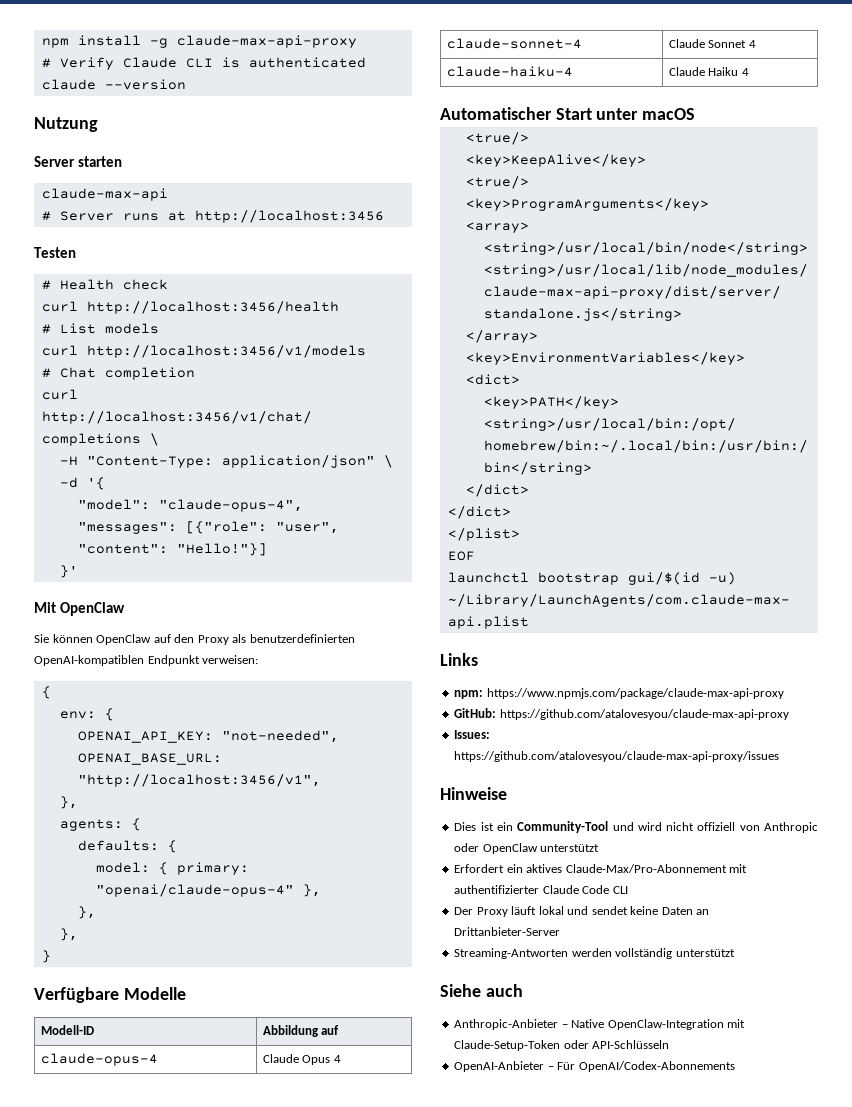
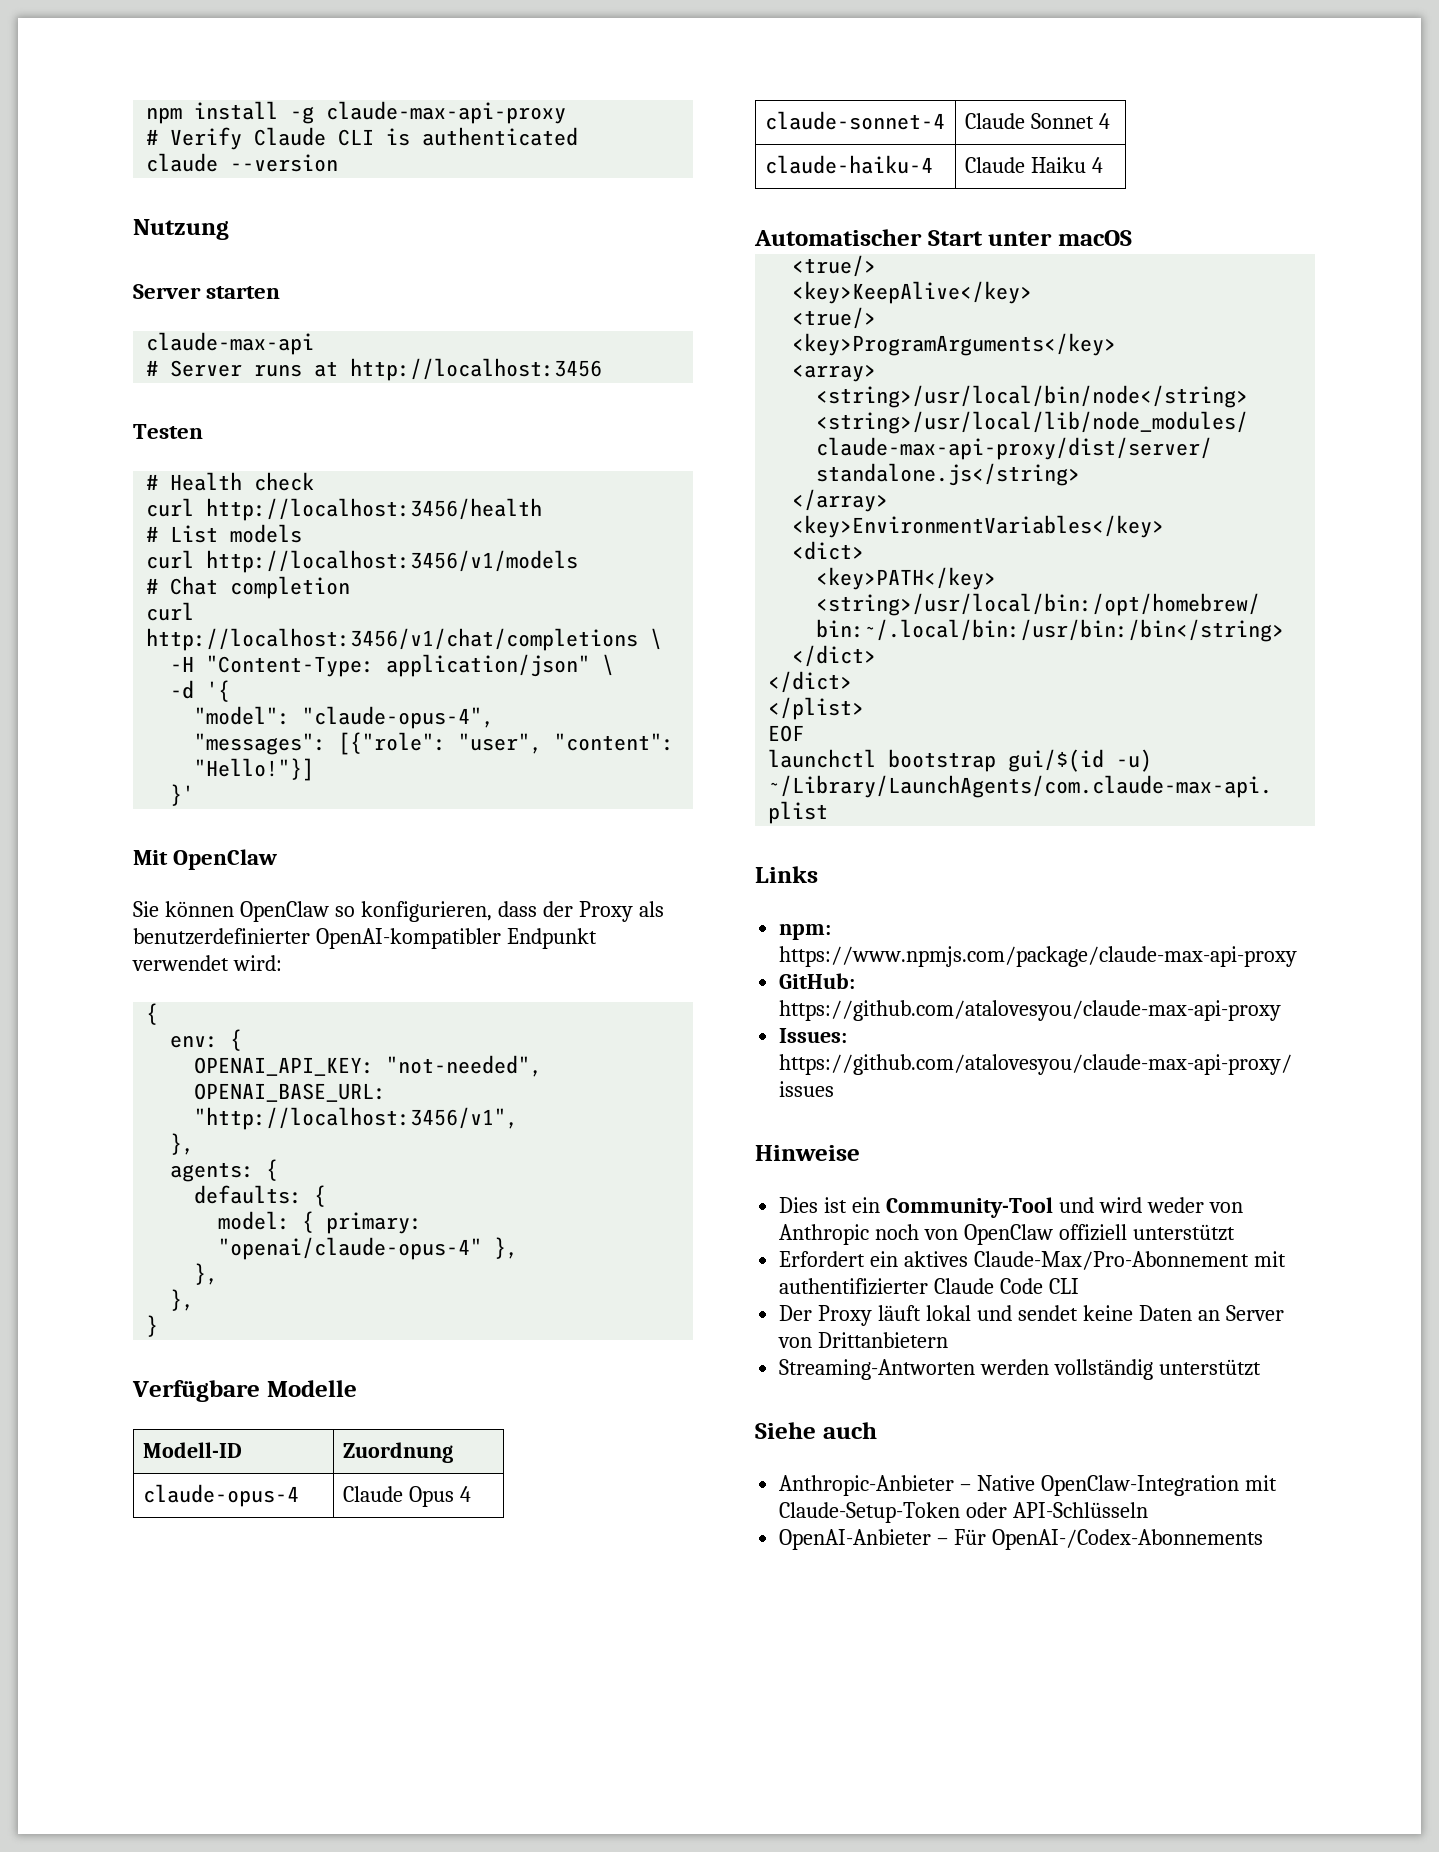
[153,634,355,645] [34,655,259,666] auf den Proxy als benutzerdefinierten OpenAI-kompatiblen Endpunkt verweisen: -> [334,901,664,922] [133,928,597,949] [132,955,282,971] so konfigurieren, dass der Proxy als benutzerdefinierter OpenAI-kompatibler Endpunkt verwendet wird:
[262,1025,340,1037] Abbildung auf -> [342,1442,453,1463] Zuordnung
[666,822,818,833] [454,843,538,854] nicht offiziell von Anthropic oder OpenClaw -> [1146,1197,1243,1213] [779,1224,1127,1245] weder von Anthropic noch von OpenClaw offiziell
[454,927,561,936] Drittanbieter-Server -> [1225,1305,1284,1321] [778,1332,949,1348] Server von Drittanbietern
[578,1061,735,1072] OpenAI/Codex-Abonnements -> [992,1529,1264,1550] OpenAI-/Codex-Abonnements

